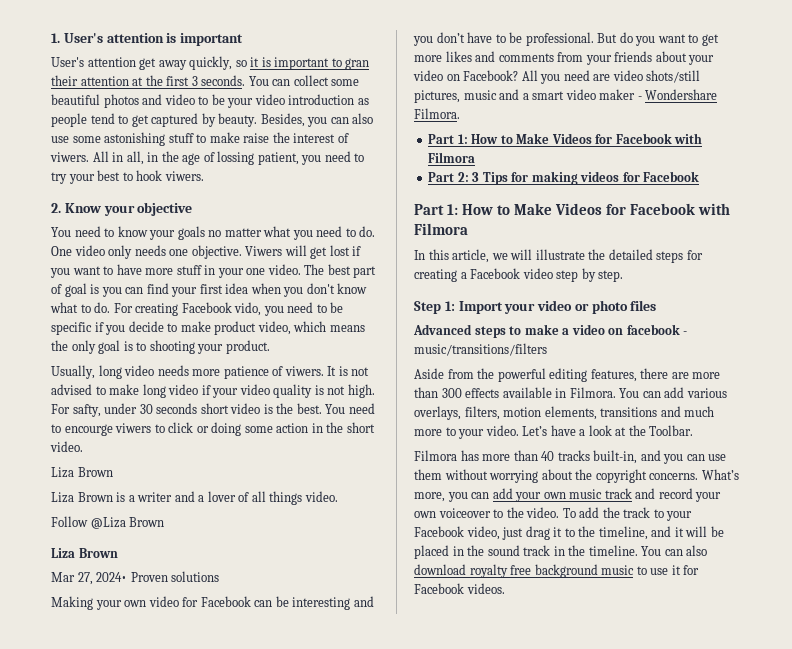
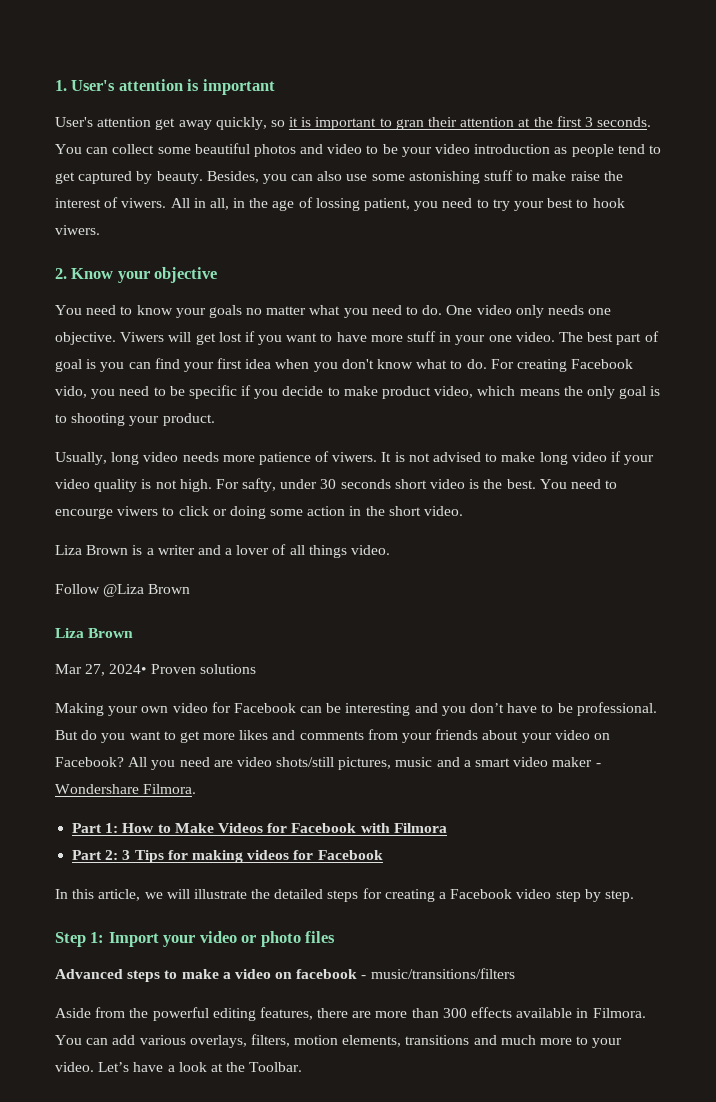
[51,492,113,503] // Liza Brown -> (129, 550) none
[414,203,731,215] [414,223,468,235] // Part 1: How to Make Videos for Facebook with Filmora -> (383, 855) none
[414,450,727,464] [414,469,739,483] [414,488,722,502] [414,507,693,521] [414,526,724,540] [414,545,708,559] [414,564,700,578] [414,583,505,594] // Filmora has more than 40 tracks built-in, and you can use them without worrying about the copyright concerns. What’s more, you can add your own music track and record your own voiceover to the video. To add the track to your Facebook video, just drag it to the timeline, and it will be placed in the sound track in the timeline. You can also download royalty free background music to use it for Facebook videos. -> (303, 1067) none

